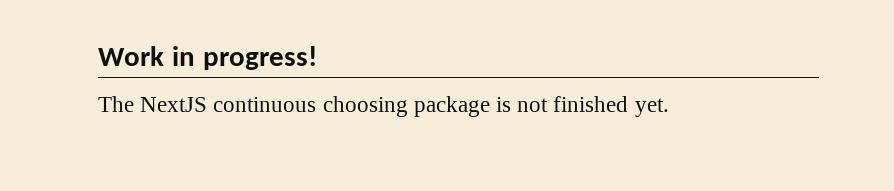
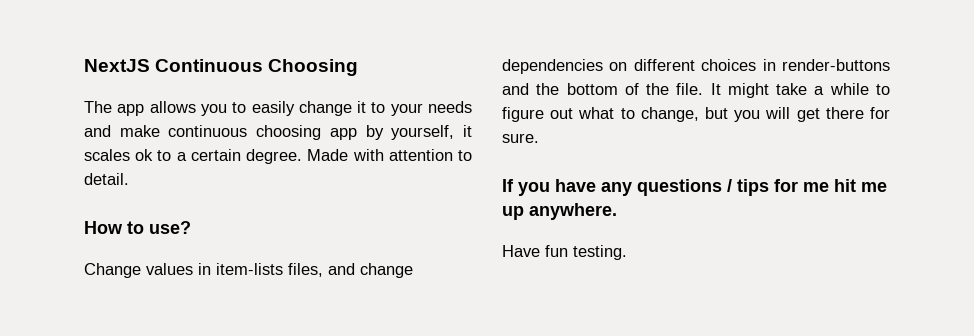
[98,46,317,70] [98,96,669,117] Work in progress! // The NextJS continuous choosing package is not finished yet. -> [84,59,359,76] [84,101,473,116] [84,125,473,140] [84,149,473,164] [84,173,129,185] [84,221,191,234] [84,263,413,278] [502,59,890,74] [502,83,890,98] [502,107,890,122] [502,133,539,143] [502,179,887,196] [502,203,617,220] [502,245,627,260] NextJS Continuous Choosing // The app allows you to easily change it to your needs and make continuous choosing app by yourself, it scales ok to a certain degree. Made with attention to detail. // How to use? // Change values in item-lists files, and change dependencies on different choices in render-buttons and the bottom of the file. It might take a while to figure out what to change, but you will get there for sure. // If you have any questions / tips for me hit me up anywhere. // Have fun testing.

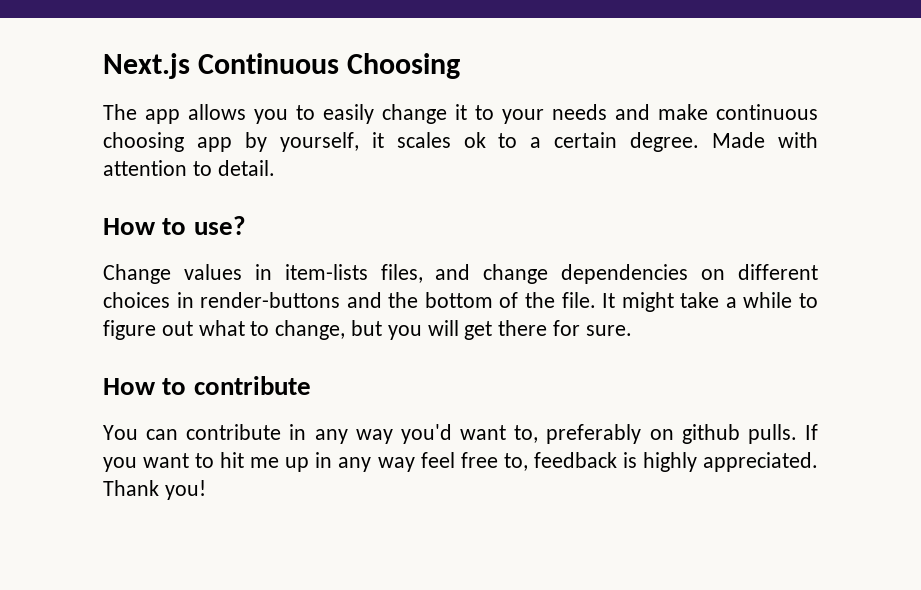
[84,59,150,72] NextJS -> [103,53,190,79] Next.js
[502,179,887,196] [502,203,617,220] [502,245,627,260] If you have any questions / tips for me hit me up anywhere. // Have fun testing. -> [103,376,311,395] [103,424,819,444] [103,452,819,472] [103,480,206,500] How to contribute // You can contribute in any way you'd want to, preferably on github pulls. If you want to hit me up in any way feel free to, feedback is highly appreciated. Thank you!

